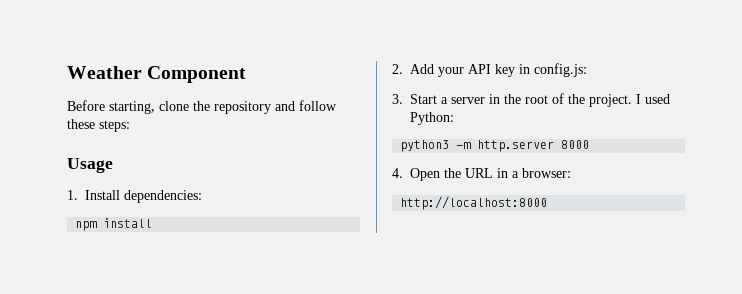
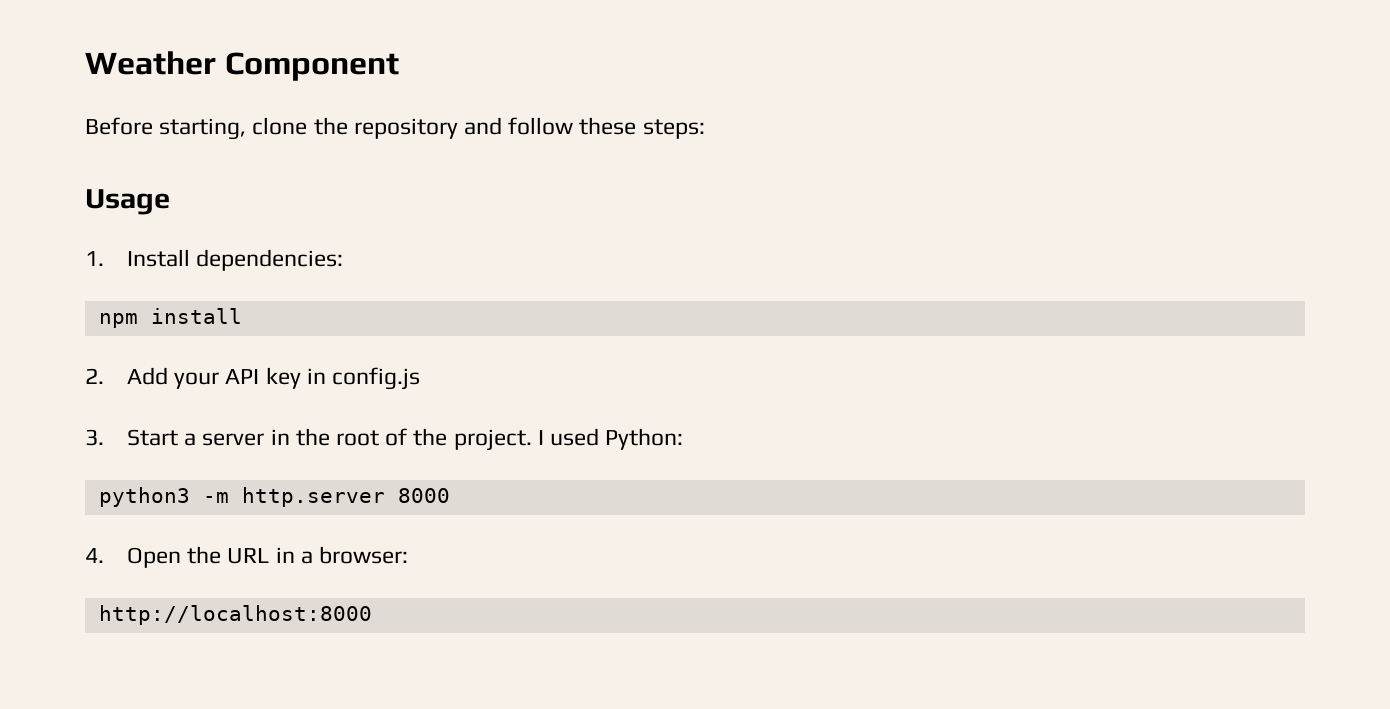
[534,63,587,77] config.js: -> [331,367,420,390] config.js

